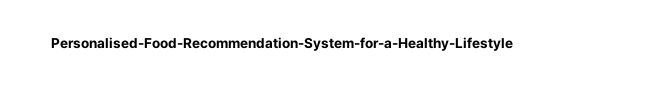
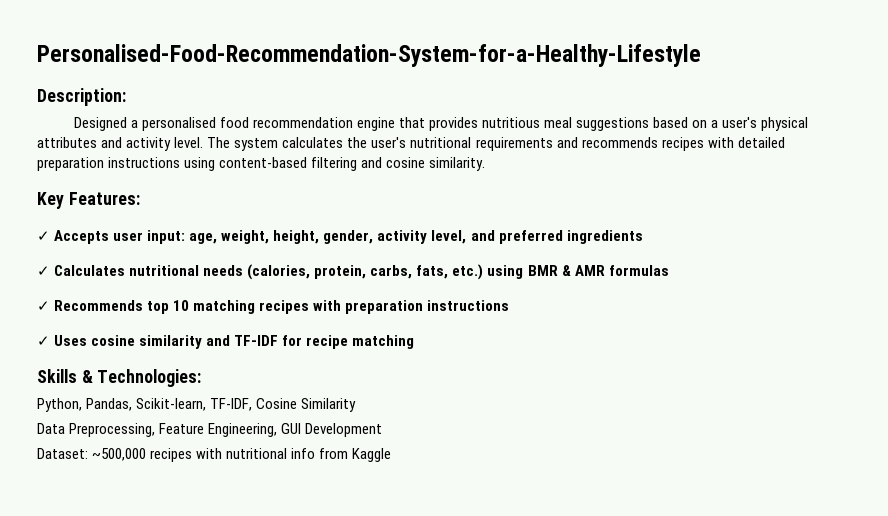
(513, 44) none -> [37,88,126,106] [73,117,809,131] [37,137,785,151] [37,157,486,171] [37,192,140,209] [37,230,643,244] [37,264,669,280] [37,300,510,314] [37,335,415,349] [37,369,202,387] [37,398,357,412] [37,423,383,437] [37,448,392,462] // Description: // Designed a personalised food recommendation engine that provides nutritious meal suggestions based on a user's physical attributes and activity level. The system calculates the user's nutritional requirements and recommends recipes with detailed preparation instructions using content-based filtering and cosine similarity. // Key Features: // ✓ Accepts user input: age, weight, height, gender, activity level, and preferred ingredients // ✓ Calculates nutritional needs (calories, protein, carbs, fats, etc.) using BMR & AMR formulas // ✓ Recommends top 10 matching recipes with preparation instructions // ✓ Uses cosine similarity and TF-IDF for recipe matching // Skills & Technologies: // Python, Pandas, Scikit-learn, TF-IDF, Cosine Similarity // Data Preprocessing, Feature Engineering, GUI Development // Dataset: ~500,000 recipes with nutritional info from Kaggle

